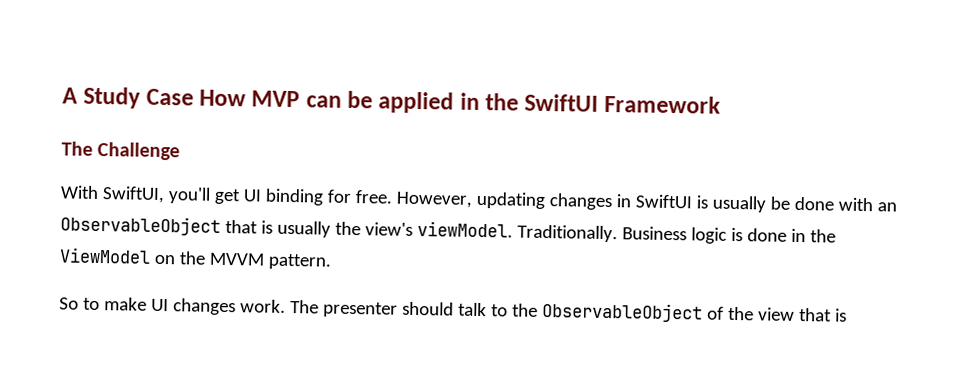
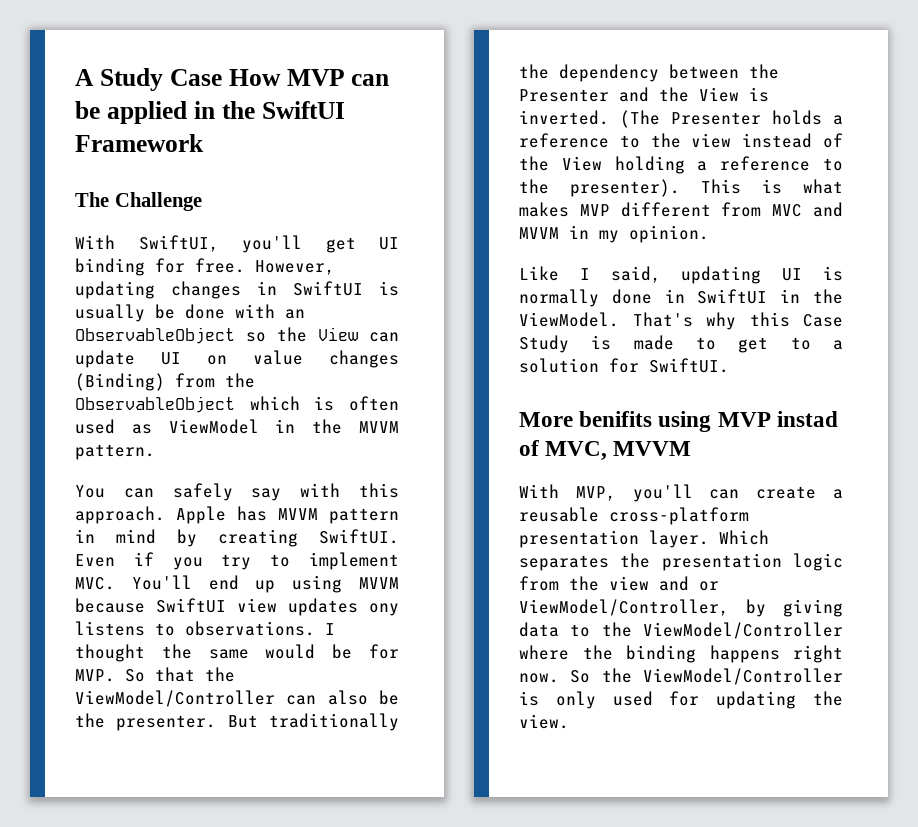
[224,219,836,244] [59,247,332,270] [59,297,847,323] that is usually the view's viewModel. Traditionally. Business logic is done in the ViewModel on the MVVM pattern. // So to make UI changes work. The presenter should talk to the ObservableObject of the view that is -> [246,327,399,342] [75,350,399,368] [75,373,255,391] [75,396,399,413] [75,419,400,434] [75,444,155,460] [75,483,400,501] [75,506,399,524] [75,529,399,547] [75,552,399,570] [75,575,400,593] [75,598,399,616] [75,621,335,636] [75,644,399,662] [75,667,235,682] [75,690,399,707] [75,713,399,731] [519,64,779,82] [519,87,769,102] [519,110,843,128] [519,133,843,148] [519,156,843,174] [519,179,843,197] [519,202,843,217] [519,225,709,243] [519,266,843,284] [519,289,843,307] [519,312,843,330] [519,335,843,353] [519,358,729,373] [519,411,838,432] [519,440,692,461] [519,484,843,502] [519,507,749,525] [519,530,769,548] [519,553,843,571] [519,576,719,591] [519,599,843,617] [519,622,843,639] [519,645,843,663] [519,668,843,685] [519,691,843,709] [519,714,569,729] so the View can update UI on value changes (Binding) from the ObservableObject which is often used as ViewModel in the MVVM pattern. // You can safely say with this approach. Apple has MVVM pattern in mind by creating SwiftUI. Even if you try to implement MVC. You'll end up using MVVM because SwiftUI view updates ony listens to observations. I thought the same would be for MVP. So that the ViewModel/Controller can also be the presenter. But traditionally the dependency between the Presenter and the View is inverted. (The Presenter holds a reference to the view instead of the View holding a reference to the presenter). This is what makes MVP different from MVC and MVVM in my opinion. // Like I said, updating UI is normally done in SwiftUI in the ViewModel. That's why this Case Study is made to get to a solution for SwiftUI. // More benifits using MVP instad of MVC, MVVM // With MVP, you'll can create a reusable cross-platform presentation layer. Which separates the presentation logic from the view and or ViewModel/Controller, by giving data to the ViewModel/Controller where the binding happens right now. So the ViewModel/Controller is only used for updating the view.

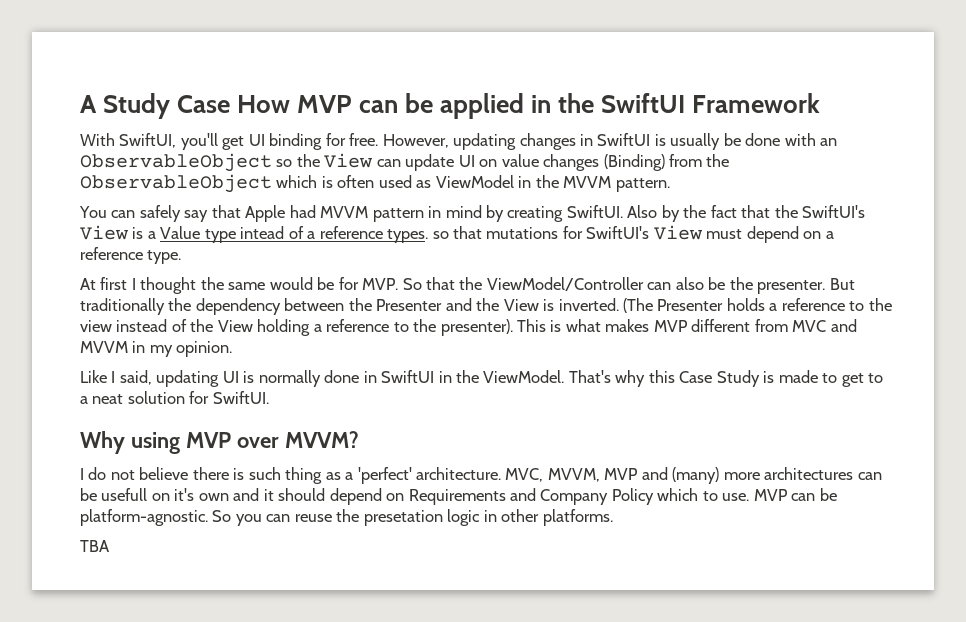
[75,192,202,211] // The Challenge -> (821, 103) none
[300,483,400,498] [75,506,267,524] with this approach. Apple has -> [211,205,316,222] that Apple had
[75,552,399,570] [75,575,400,593] [75,598,399,616] [75,621,315,636] Even if you try to implement MVC. You'll end up using MVVM because SwiftUI view updates ony listens to observations. -> [627,205,866,222] [80,225,834,243] [80,247,182,264] [80,277,128,290] Also by the fact that the SwiftUI's View is a Value type intead of a reference types. so that mutations for SwiftUI's View must depend on a reference type. // At first
(843, 345) none -> [92,394,124,404] neat
[519,411,838,432] [519,440,692,461] [519,484,843,502] [519,507,749,525] [519,530,769,548] [519,553,843,571] [519,576,719,591] [519,599,843,617] [519,622,843,639] [519,645,843,663] [519,668,843,685] [519,691,843,709] [519,714,569,729] More benifits using MVP instad of MVC, MVVM // With MVP, you'll can create a reusable cross-platform presentation layer. Which separates the presentation logic from the view and or ViewModel/Controller, by giving data to the ViewModel/Controller where the binding happens right now. So the ViewModel/Controller is only used for updating the view. -> [80,431,359,454] [80,467,882,484] [80,488,837,505] [80,509,613,526] [80,540,110,552] Why using MVP over MVVM? // I do not believe there is such thing as a 'perfect' architecture. MVC, MVVM, MVP and (many) more architectures can be usefull on it's own and it should depend on Requirements and Company Policy which to use. MVP can be platform-agnostic. So you can reuse the presetation logic in other platforms. // TBA

